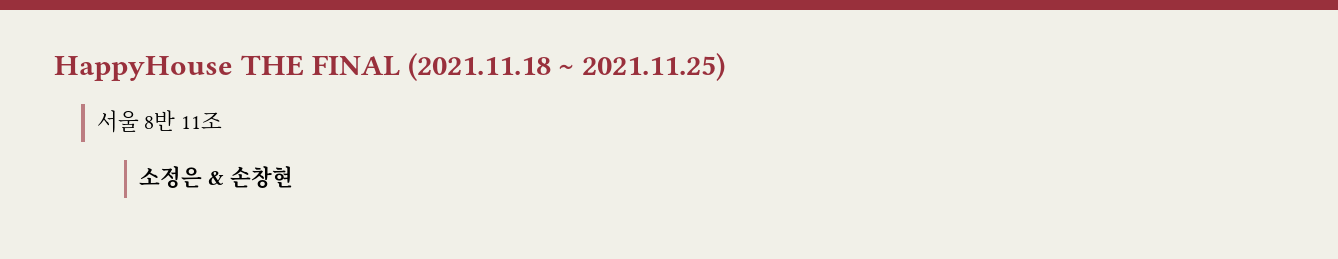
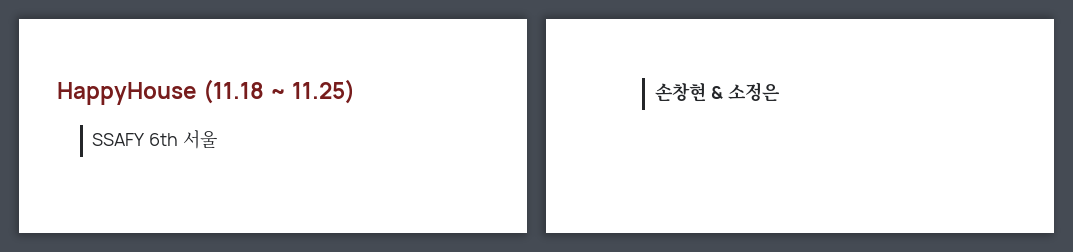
[241,53,725,81] [96,110,223,133] [139,166,293,188] THE FINAL (2021.11.18 ~ 2021.11.25) // 서울 8반 11조 // 소정은 & 손창현 -> [203,79,356,104] [92,130,218,149] [654,82,780,102] (11.18 ~ 11.25) // SSAFY 6th 서울 // 손창현 & 소정은

